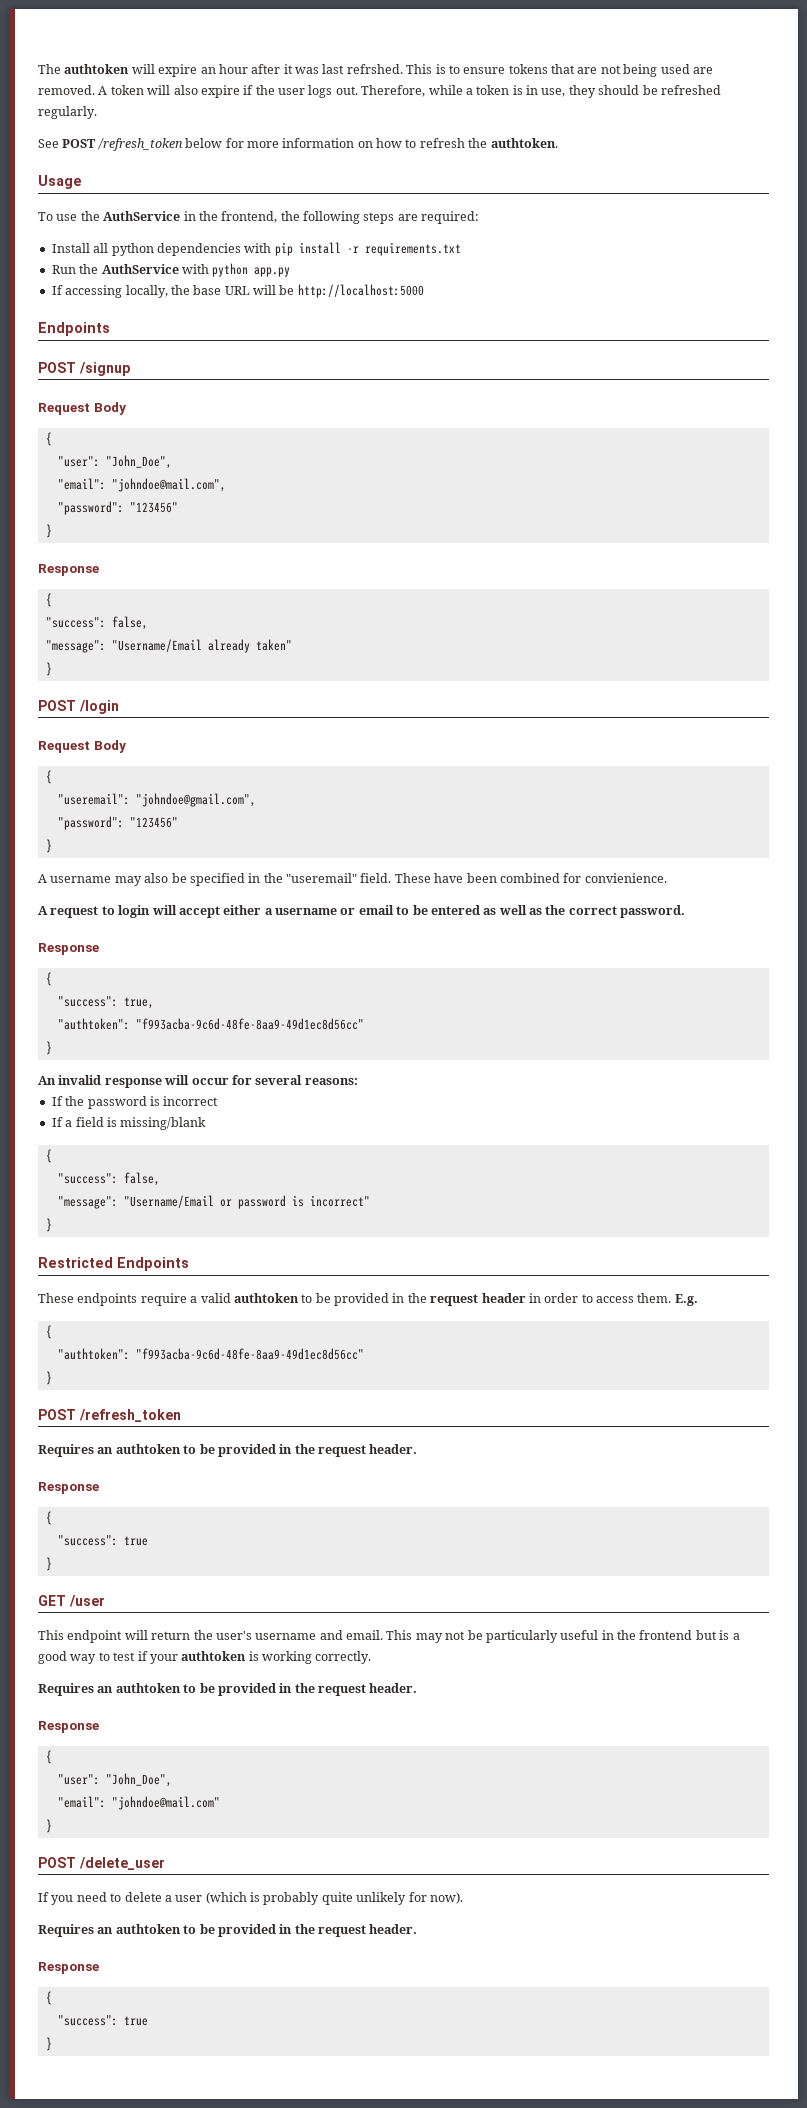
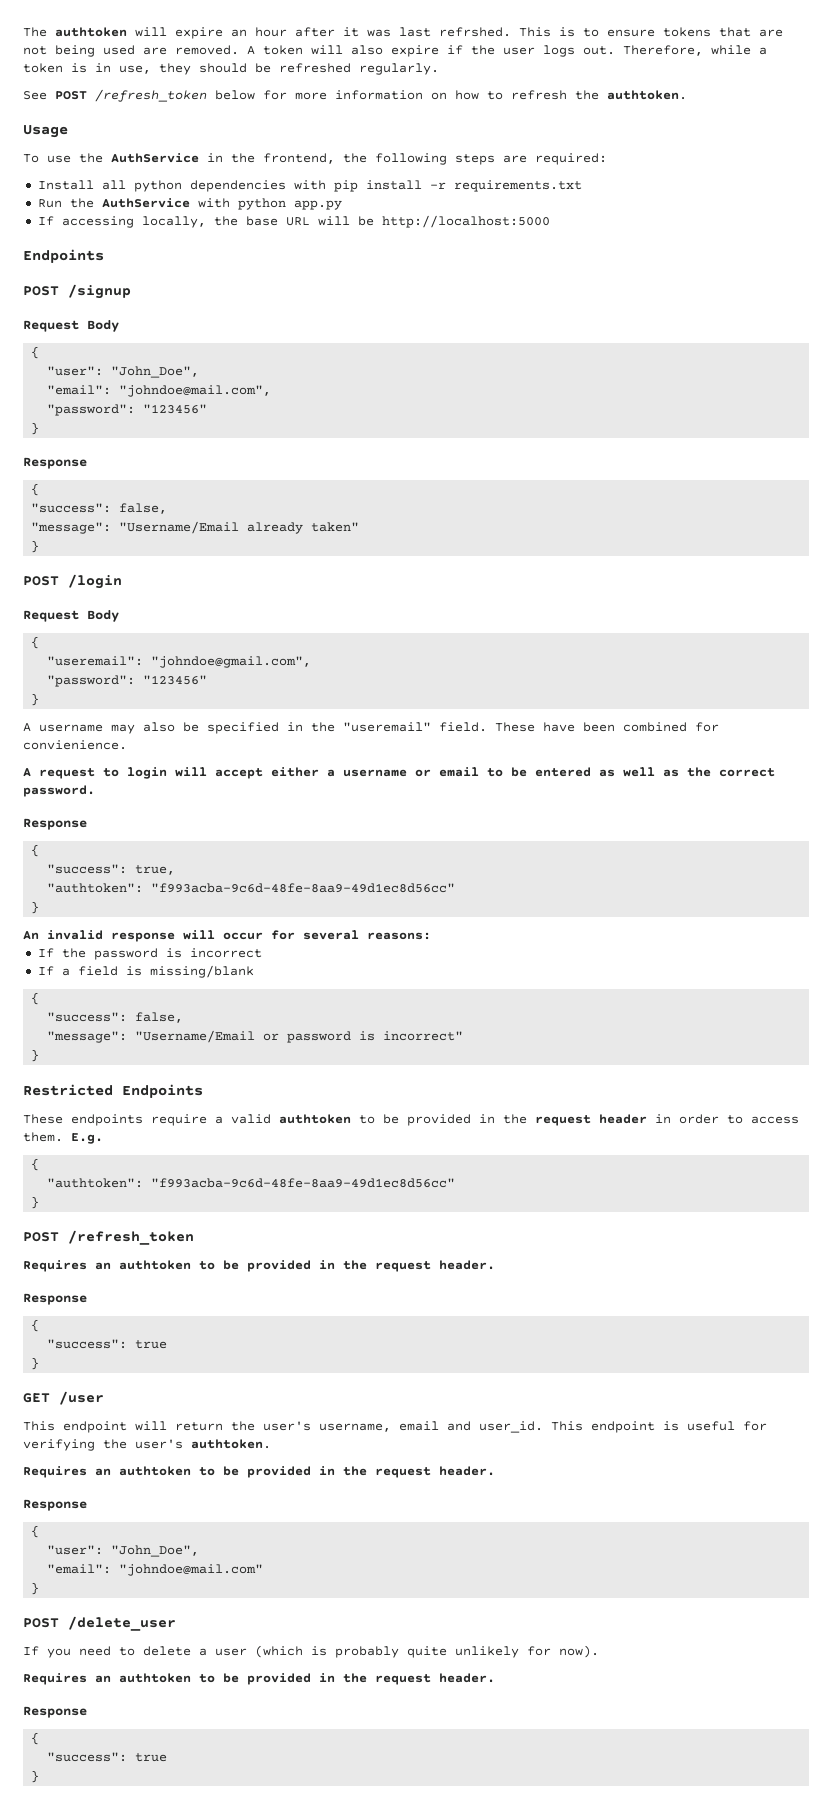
[255,1630,740,1643] [38,1651,372,1664] username and email. This may not be particularly useful in the frontend but is a good way to test if your authtoken is working correctly. -> [319,1421,767,1433] [23,1439,271,1451] username, email and user_id. This endpoint is useful for verifying the user's authtoken.

